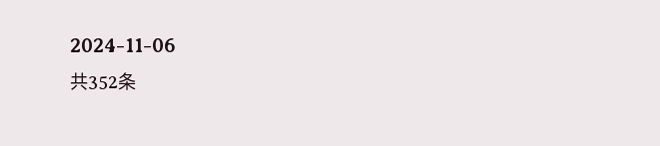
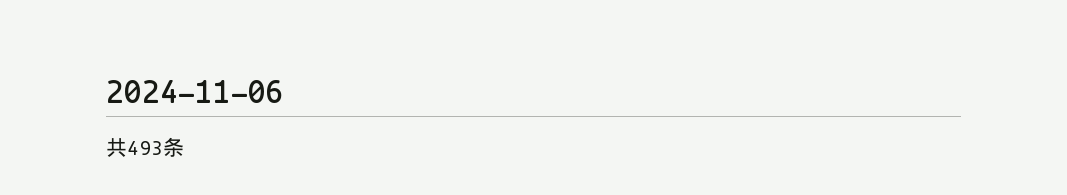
[88,76,119,90] 352 -> [127,141,163,155] 493

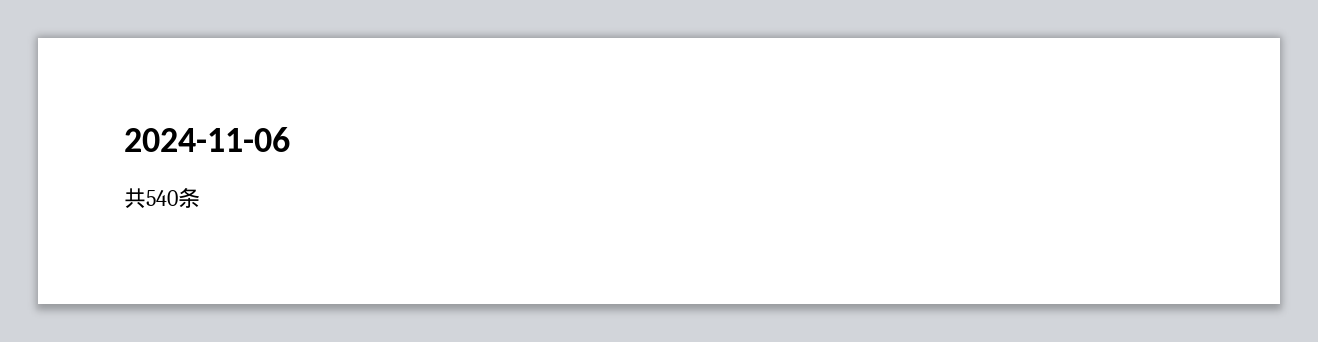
[127,141,163,155] 493 -> [146,190,178,206] 540

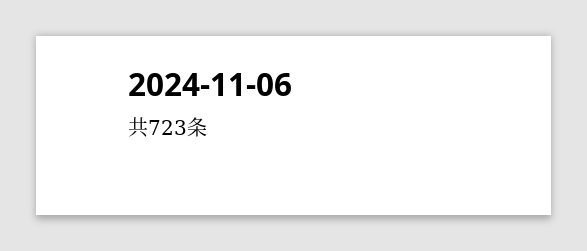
[146,190,178,206] 540 -> [148,120,187,135] 723

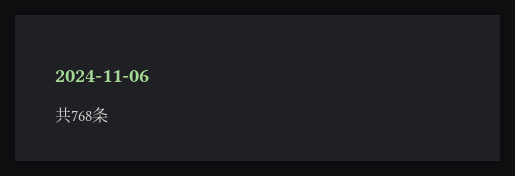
[148,120,187,135] 723 -> [71,110,92,121] 768

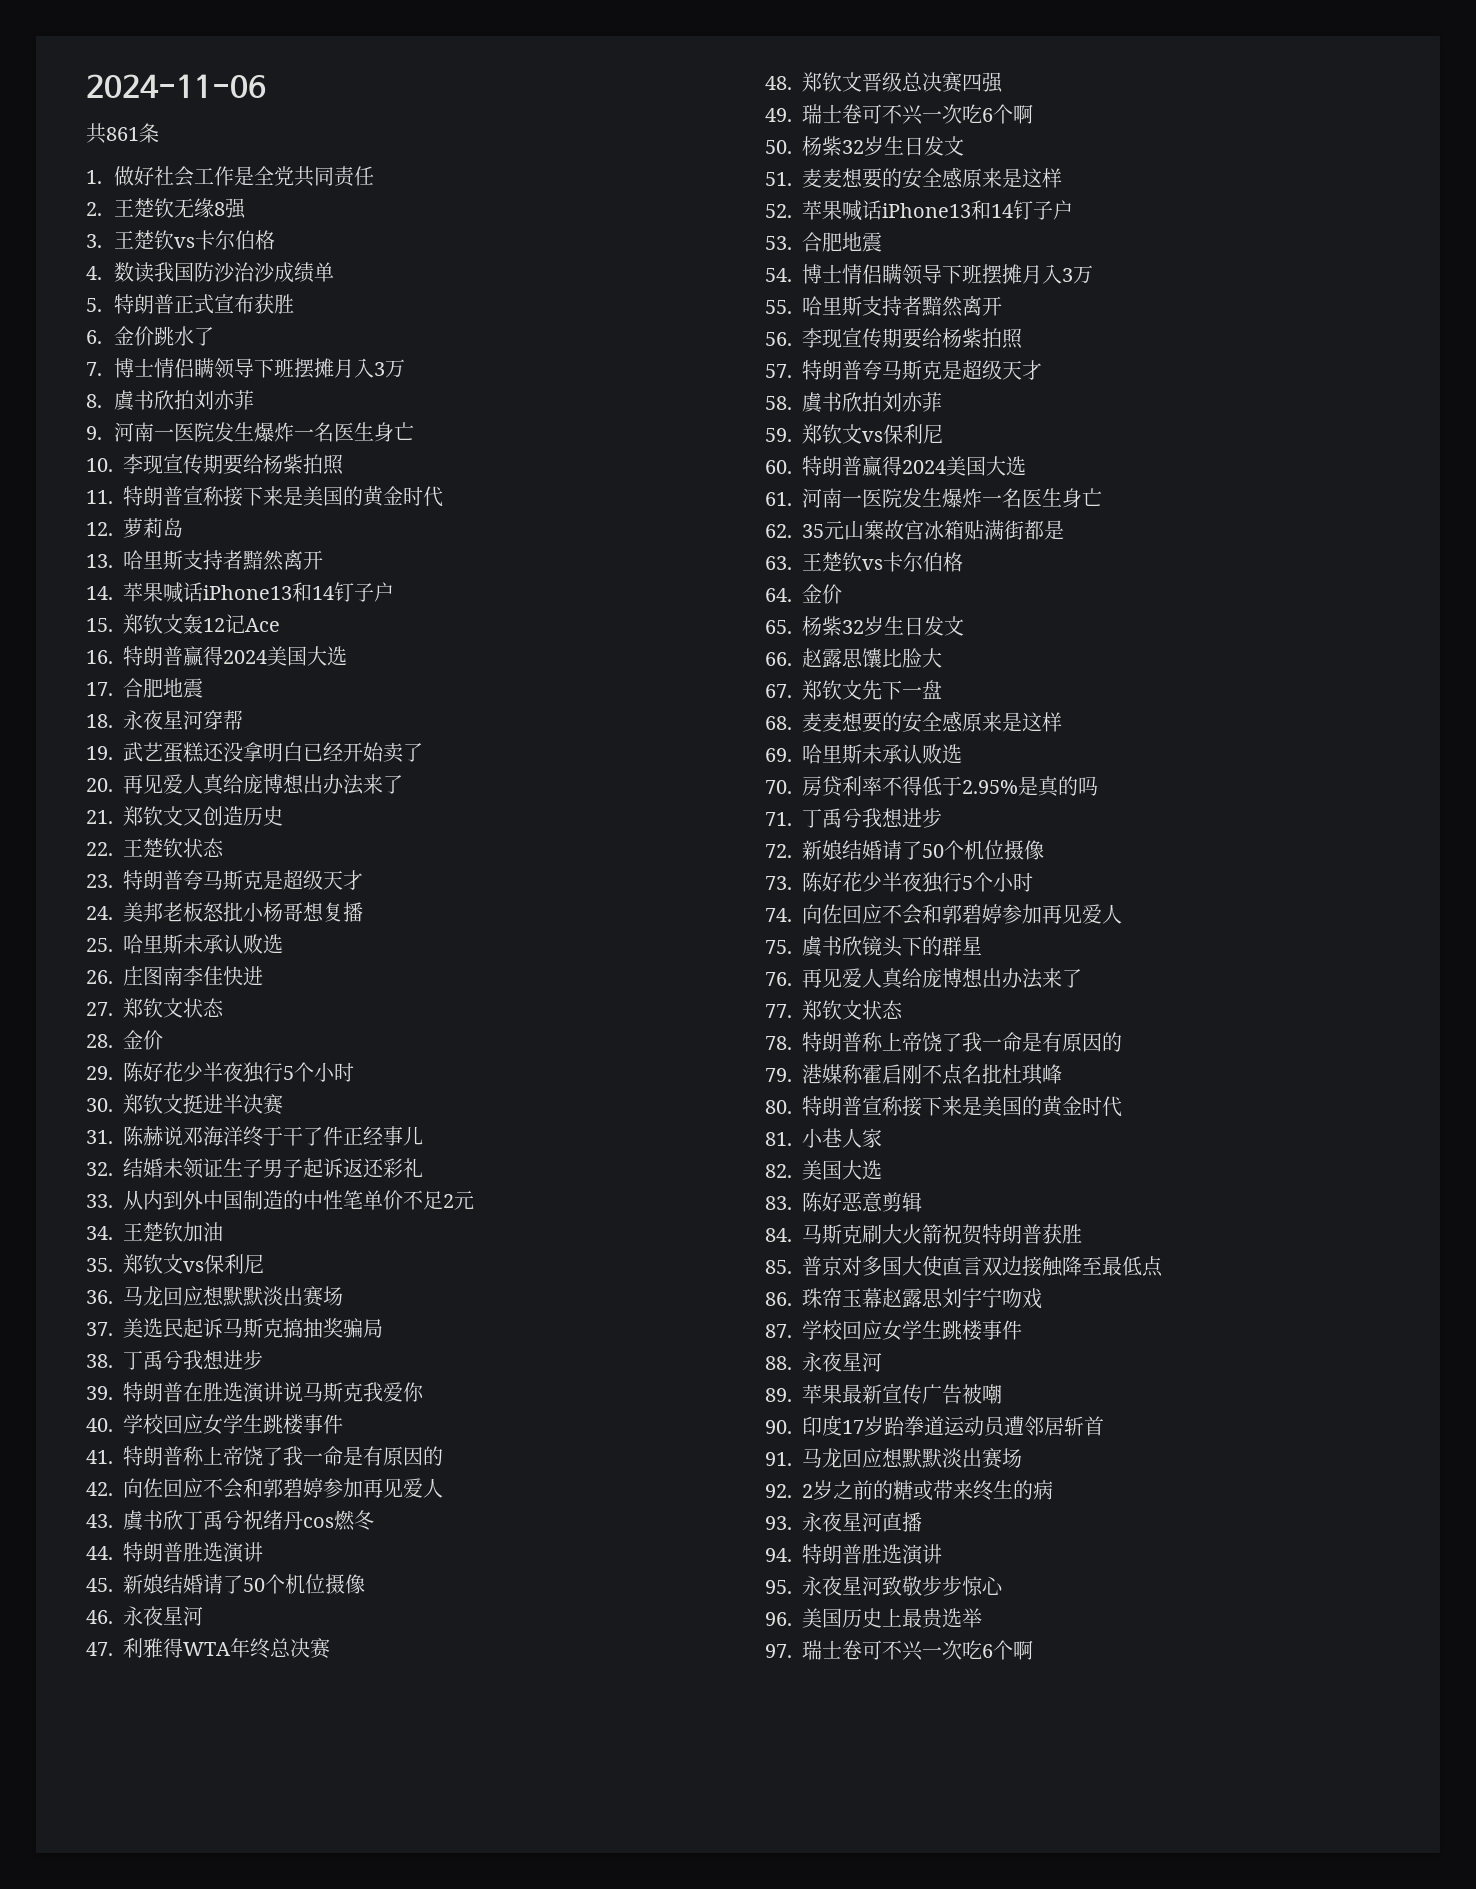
[71,110,92,121] 768 -> [106,127,139,141] 861
(108, 115) none -> [86,166,374,187] [86,198,246,219] [86,230,275,250] [86,262,334,283] [86,294,294,314] [86,326,214,346] [86,358,405,379] [86,390,254,411] [86,422,414,442] [86,454,344,475] [86,486,443,507] [86,518,183,538] [86,550,323,571] [86,582,394,603] [86,614,280,634] [86,646,347,666] [86,678,203,698] [86,710,243,730] [86,742,423,763] [86,774,403,795] [86,806,283,826] [86,838,224,858] [86,870,363,890] [86,902,363,922] [86,934,283,954] [86,966,263,986] [86,998,224,1018] [86,1030,163,1050] [86,1062,354,1083] [86,1094,283,1115] [86,1126,423,1147] [86,1158,423,1179] [86,1190,474,1210] [86,1222,223,1242] [86,1254,264,1274] [86,1286,343,1307] [86,1318,383,1338] [86,1350,263,1370] [86,1382,424,1403] [86,1414,343,1435] [86,1446,443,1466] [86,1478,443,1499] [86,1510,374,1531] [86,1542,263,1563] [86,1574,365,1594] [86,1606,203,1626] [86,1638,330,1659] [765,72,1003,93] [765,104,1033,125] [765,136,964,156] [765,167,1062,189] [765,200,1073,221] [765,232,882,252] [765,264,1093,285] [765,296,1002,317] [765,328,1023,349] [765,360,1042,380] [765,392,942,413] [765,424,943,444] [765,456,1026,476] [765,488,1102,508] [765,520,1064,540] [765,552,963,572] [765,584,842,604] [765,616,964,636] [765,648,942,668] [765,680,942,700] [765,711,1062,733] [765,744,962,764] [765,776,1098,797] [765,808,942,828] [765,840,1044,860] [765,872,1033,893] [765,904,1122,925] [765,936,982,957] [765,968,1082,989] [765,1000,903,1020] [765,1032,1122,1052] [765,1064,1062,1085] [765,1096,1122,1117] [765,1128,882,1148] [765,1160,882,1180] [765,1192,922,1212] [765,1224,1082,1245] [765,1256,1163,1277] [765,1288,1042,1309] [765,1320,1022,1341] [765,1352,882,1372] [765,1384,1002,1404] [765,1415,1104,1437] [765,1448,1022,1469] [765,1480,1053,1501] [765,1512,922,1532] [765,1544,942,1565] [765,1576,1004,1596] [765,1608,982,1629] [765,1640,1033,1661] // 1.做好社会工作是全党共同责任 // 2.王楚钦无缘8强 // 3.王楚钦vs卡尔伯格 // 4.数读我国防沙治沙成绩单 // 5.特朗普正式宣布获胜 // 6.金价跳水了 // 7.博士情侣瞒领导下班摆摊月入3万 // 8.虞书欣拍刘亦菲 // 9.河南一医院发生爆炸一名医生身亡 // 10.李现宣传期要给杨紫拍照 // 11.特朗普宣称接下来是美国的黄金时代 // 12.萝莉岛 // 13.哈里斯支持者黯然离开 // 14.苹果喊话iPhone13和14钉子户 // 15.郑钦文轰12记Ace // 16.特朗普赢得2024美国大选 // 17.合肥地震 // 18.永夜星河穿帮 // 19.武艺蛋糕还没拿明白已经开始卖了 // 20.再见爱人真给庞博想出办法来了 // 21.郑钦文又创造历史 // 22.王楚钦状态 // 23.特朗普夸马斯克是超级天才 // 24.美邦老板怒批小杨哥想复播 // 25.哈里斯未承认败选 // 26.庄图南李佳快进 // 27.郑钦文状态 // 28.金价 // 29.陈好花少半夜独行5个小时 // 30.郑钦文挺进半决赛 // 31.陈赫说邓海洋终于干了件正经事儿 // 32.结婚未领证生子男子起诉返还彩礼 // 33.从内到外中国制造的中性笔单价不足2元 // 34.王楚钦加油 // 35.郑钦文vs保利尼 // 36.马龙回应想默默淡出赛场 // 37.美选民起诉马斯克搞抽奖骗局 // 38.丁禹兮我想进步 // 39.特朗普在胜选演讲说马斯克我爱你 // 40.学校回应女学生跳楼事件 // 41.特朗普称上帝饶了我一命是有原因的 // 42.向佐回应不会和郭碧婷参加再见爱人 // 43.虞书欣丁禹兮祝绪丹cos燃冬 // 44.特朗普胜选演讲 // 45.新娘结婚请了50个机位摄像 // 46.永夜星河 // 47.利雅得WTA年终总决赛 // 48.郑钦文晋级总决赛四强 // 49.瑞士卷可不兴一次吃6个啊 // 50.杨紫32岁生日发文 // 51.麦麦想要的安全感原来是这样 // 52.苹果喊话iPhone13和14钉子户 // 53.合肥地震 // 54.博士情侣瞒领导下班摆摊月入3万 // 55.哈里斯支持者黯然离开 // 56.李现宣传期要给杨紫拍照 // 57.特朗普夸马斯克是超级天才 // 58.虞书欣拍刘亦菲 // 59.郑钦文vs保利尼 // 60.特朗普赢得2024美国大选 // 61.河南一医院发生爆炸一名医生身亡 // 62. 35元山寨故宫冰箱贴满街都是 // 63.王楚钦vs卡尔伯格 // 64.金价 // 65.杨紫32岁生日发文 // 66.赵露思馕比脸大 // 67.郑钦文先下一盘 // 68.麦麦想要的安全感原来是这样 // 69.哈里斯未承认败选 // 70.房贷利率不得低于2.95%是真的吗 // 71.丁禹兮我想进步 // 72.新娘结婚请了50个机位摄像 // 73.陈好花少半夜独行5个小时 // 74.向佐回应不会和郭碧婷参加再见爱人 // 75.虞书欣镜头下的群星 // 76.再见爱人真给庞博想出办法来了 // 77.郑钦文状态 // 78.特朗普称上帝饶了我一命是有原因的 // 79.港媒称霍启刚不点名批杜琪峰 // 80.特朗普宣称接下来是美国的黄金时代 // 81.小巷人家 // 82.美国大选 // 83.陈好恶意剪辑 // 84.马斯克刷大火箭祝贺特朗普获胜 // 85.普京对多国大使直言双边接触降至最低点 // 86.珠帘玉幕赵露思刘宇宁吻戏 // 87.学校回应女学生跳楼事件 // 88.永夜星河 // 89.苹果最新宣传广告被嘲 // 90.印度17岁跆拳道运动员遭邻居斩首 // 91.马龙回应想默默淡出赛场 // 92. 2岁之前的糖或带来终生的病 // 93.永夜星河直播 // 94.特朗普胜选演讲 // 95.永夜星河致敬步步惊心 // 96.美国历史上最贵选举 // 97.瑞士卷可不兴一次吃6个啊

